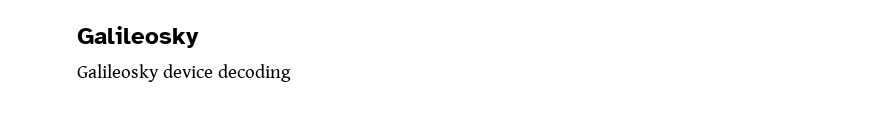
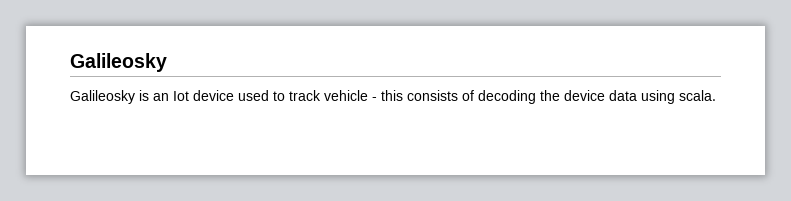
[162,64,291,82] device decoding -> [139,90,716,104] is an Iot device used to track vehicle - this consists of decoding the device data using scala.

